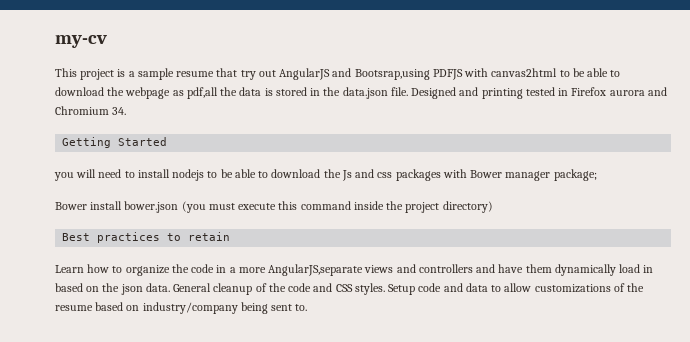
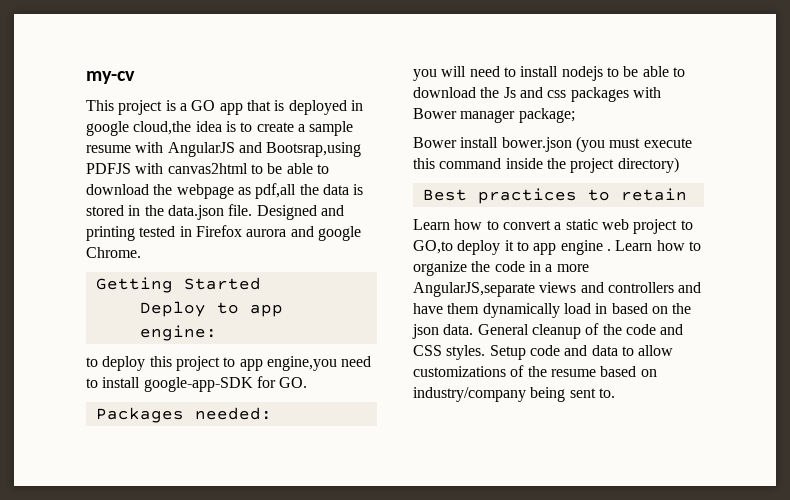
[137,68,276,80] sample resume that try out -> [191,100,363,115] [86,121,354,136] [86,142,164,153] GO app that is deployed in google cloud,the idea is to create a sample resume with
[55,106,127,115] Chromium 34. -> [317,226,361,241] [86,247,141,258] google Chrome.
(168, 141) none -> [139,301,283,317] [139,325,217,341] [86,356,372,371] [86,376,308,392] [95,407,272,423] // Deploy to app engine: // to deploy this project to app engine,you need to install google-app-SDK for GO. // Packages needed:
(123, 269) none -> [502,219,693,234] [413,240,701,255] convert a static web project to GO,to deploy it to app engine . Learn how to

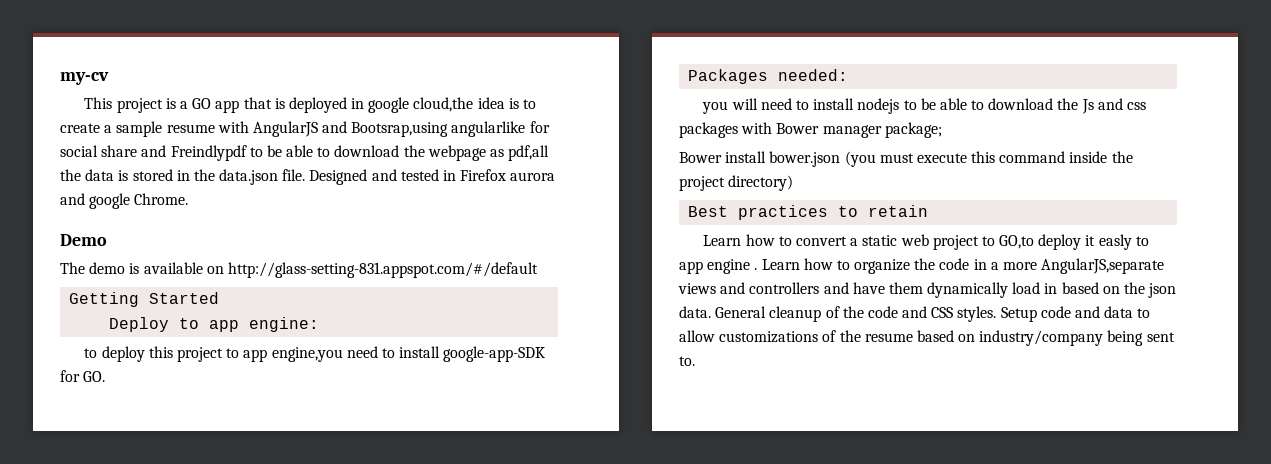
[86,163,248,174] PDFJS with canvas2html -> [451,121,550,137] [60,145,247,161] angularlike for social share and Freindlypdf
[86,226,135,241] printing -> (397, 175) none
(141, 252) none -> [60,234,107,246] [60,262,538,278] // Demo // The demo is available on http://glass-setting-831.appspot.com/#/default
(514, 245) none -> [1098,234,1132,250] easly

